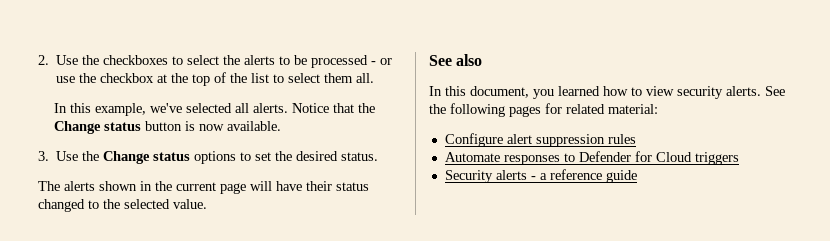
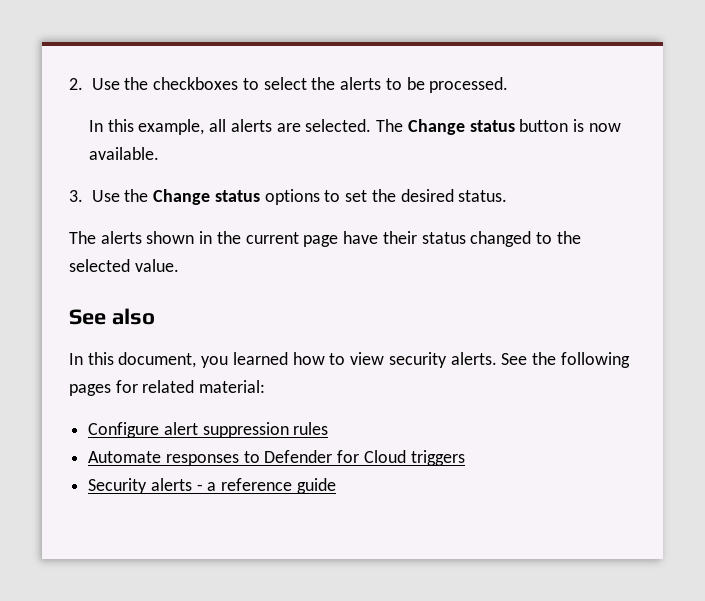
[311,55,393,68] [56,72,375,86] [54,103,376,116] processed - or use the checkbox at the top of the list to select them all. // In this example, we've selected all alerts. Notice that the -> [429,77,509,93] [89,119,404,135] processed. // In this example, all alerts are selected. The
[250,181,272,191] will -> (339, 241) none

